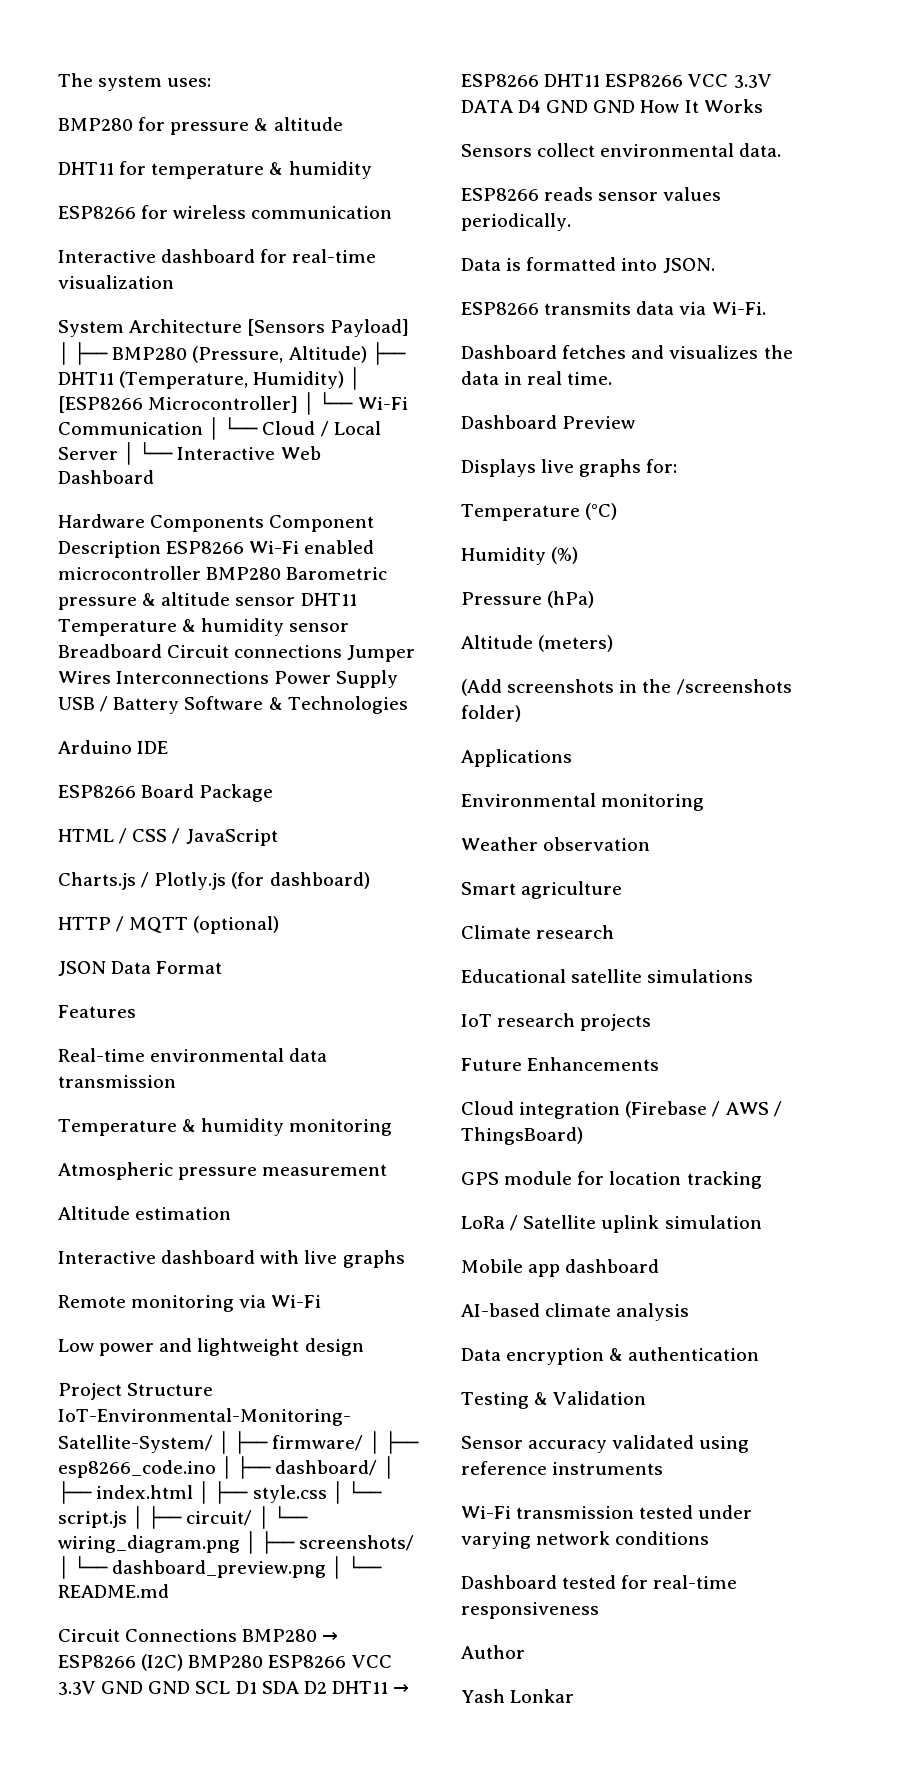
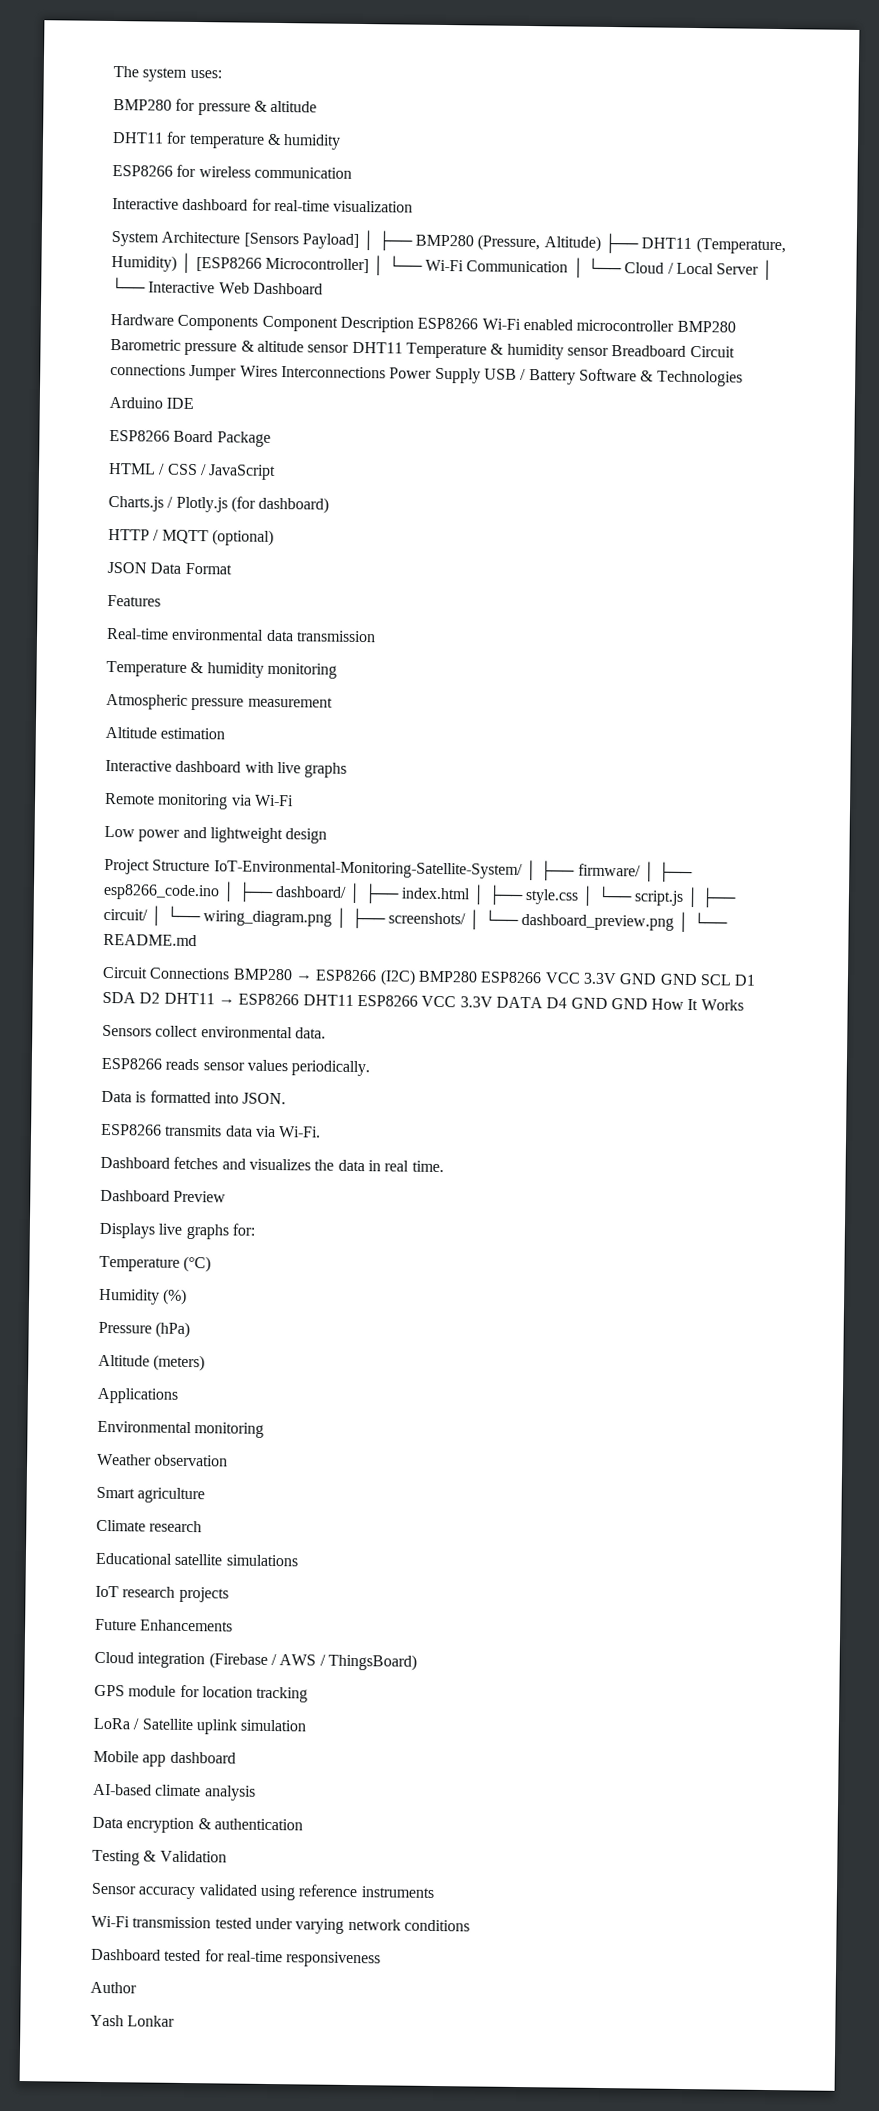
[461,679,792,696] [461,705,521,722] // (Add screenshots in the /screenshots folder) -> (206, 1363) none

